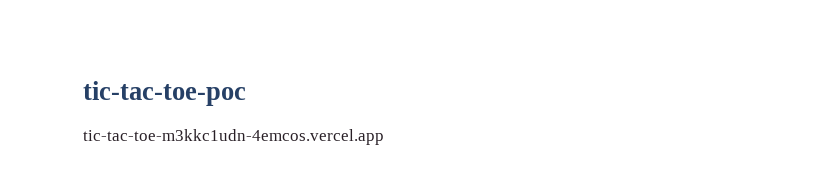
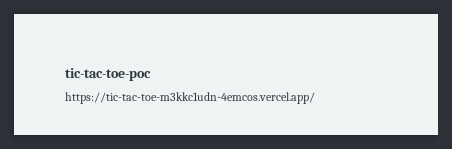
[83,129,384,145] tic-tac-toe-m3kkc1udn-4emcos.vercel.app -> [65,92,315,104] https://tic-tac-toe-m3kkc1udn-4emcos.vercel.app/

